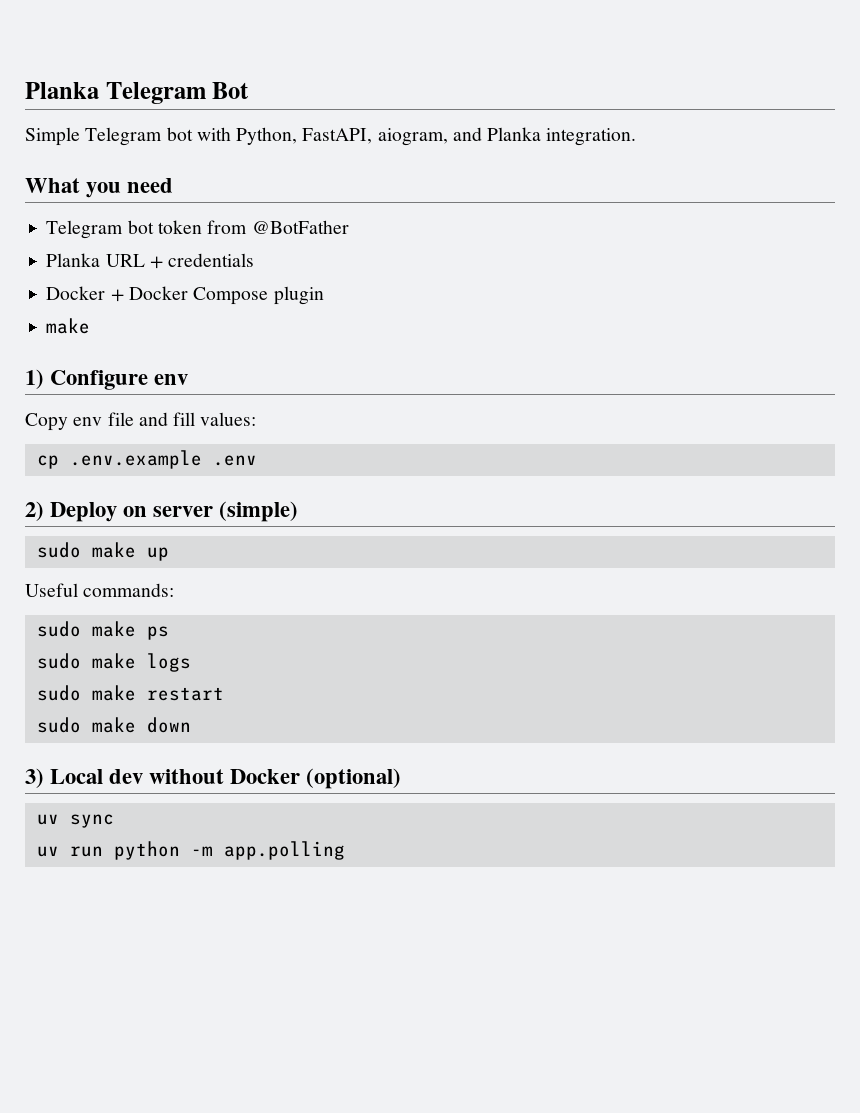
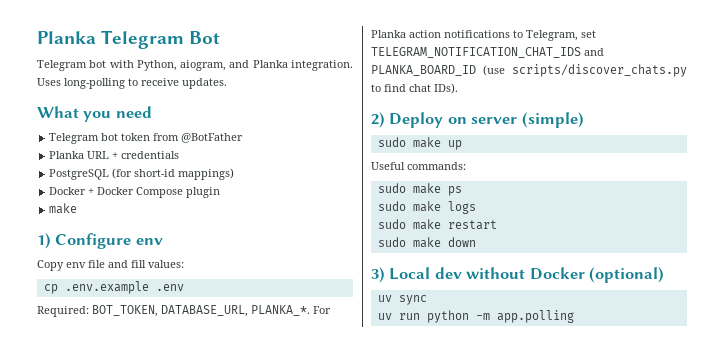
[25,127,80,146] Simple -> (221, 37) none
[302,128,373,144] FastAPI, -> (177, 65) none
(637, 137) none -> [37,78,227,89] Uses long-polling to receive updates.
(255, 260) none -> [49,168,235,180] // PostgreSQL (for short-id mappings)
(257, 460) none -> [37,305,331,317] [371,30,596,41] [371,47,604,58] [371,64,687,77] [371,83,458,94] // Required: BOT_TOKEN, DATABASE_URL, PLANKA_*. For Planka action notifications to Telegram, set TELEGRAM_NOTIFICATION_CHAT_IDS and PLANKA_BOARD_ID (use scripts/discover_chats.py to find chat IDs).

